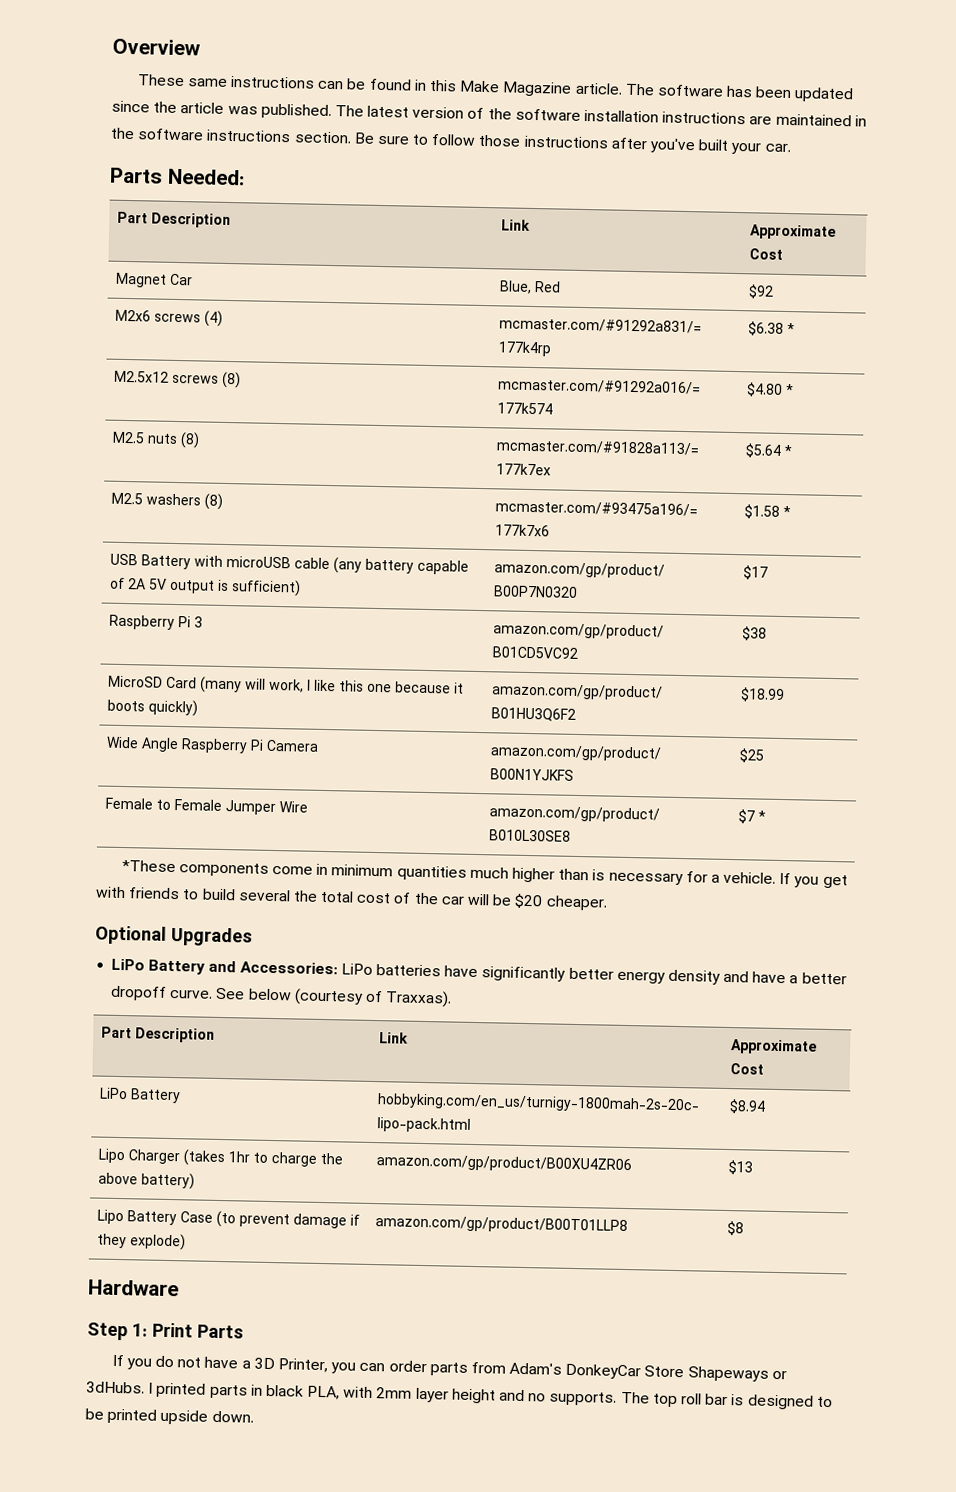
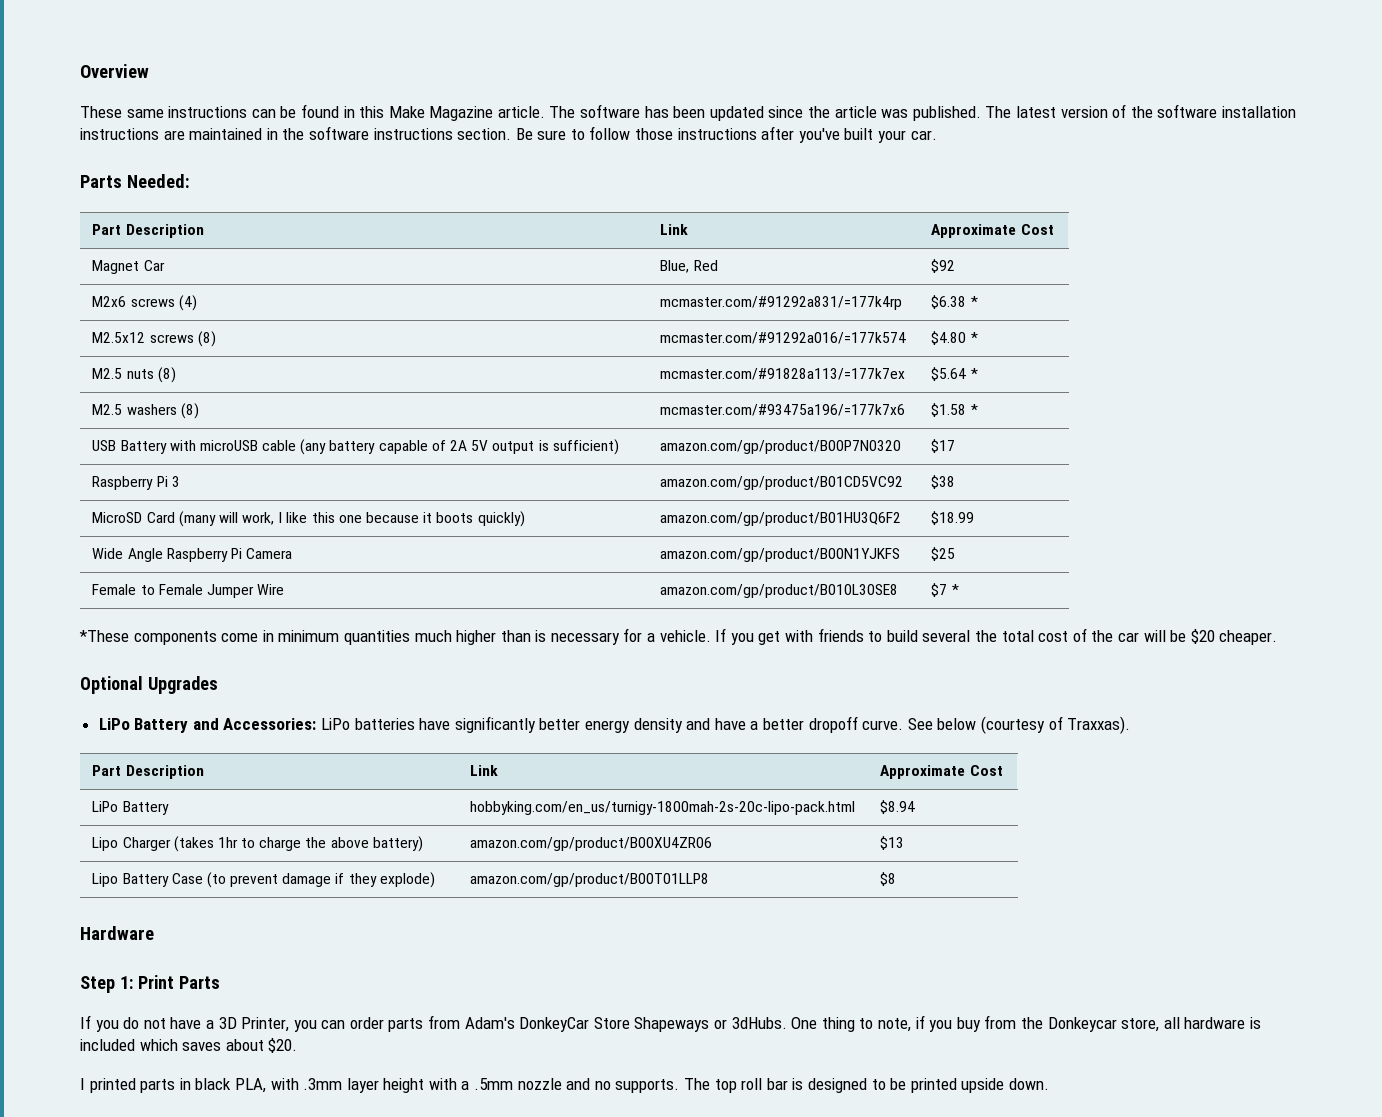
(145, 1387) none -> [791,1015,1261,1032] [80,1038,298,1053] One thing to note, if you buy from the Donkeycar store, all hardware is included which saves about $20. //
[376,1387,413,1399] 2mm -> [303,1078,343,1090] .3mm
(496, 1396) none -> [428,1078,562,1090] with a .5mm nozzle

